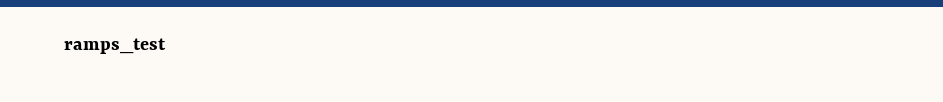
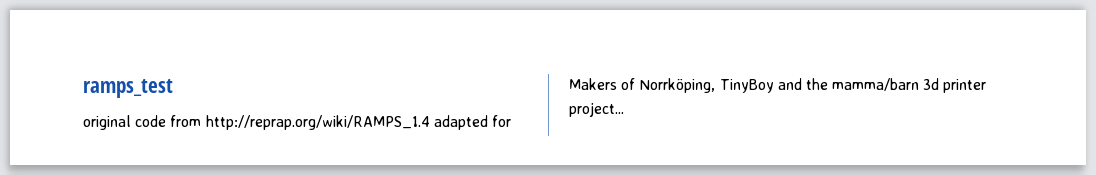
(166, 46) none -> [83,115,511,130] [569,78,987,93] [569,102,624,117] // original code from http://reprap.org/wiki/RAMPS_1.4 adapted for Makers of Norrköping, TinyBoy and the mamma/barn 3d printer project...

